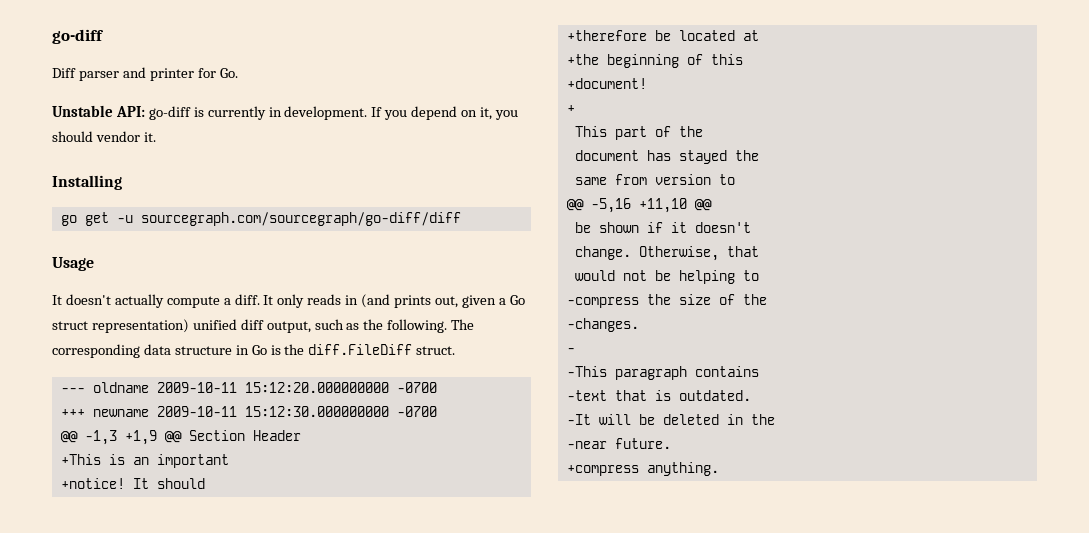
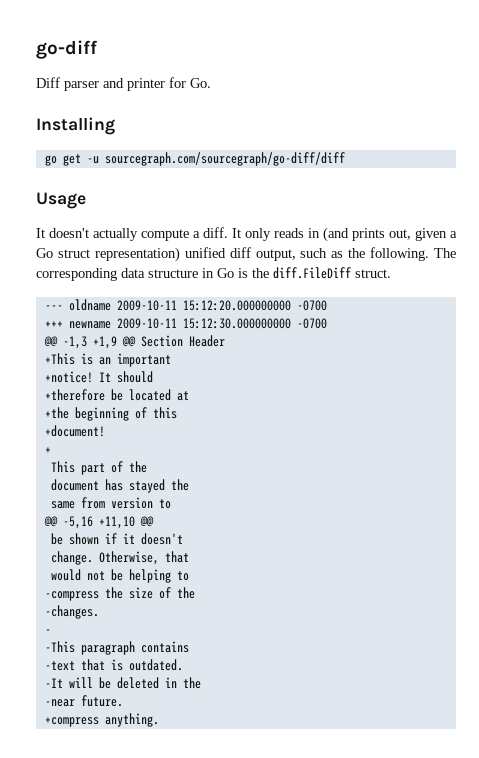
[52,105,518,120] [52,131,156,142] // Unstable API: go-diff is currently in development. If you depend on it, you should vendor it. -> (211, 83) none

